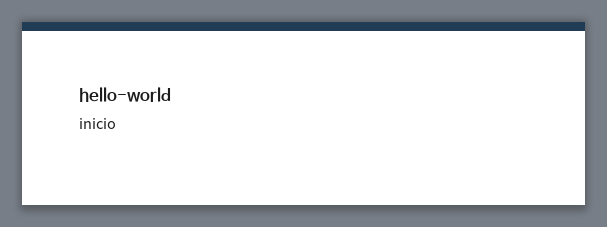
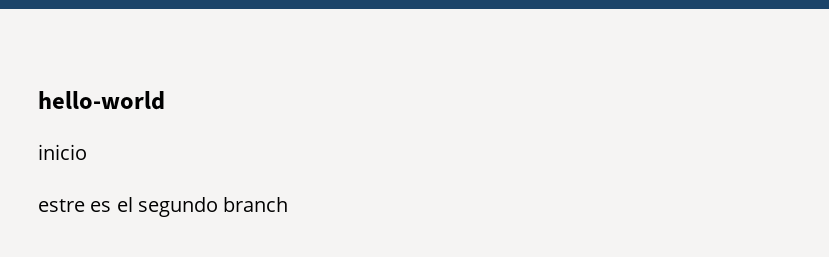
(116, 123) none -> [38,197,289,217] // estre es el segundo branch

